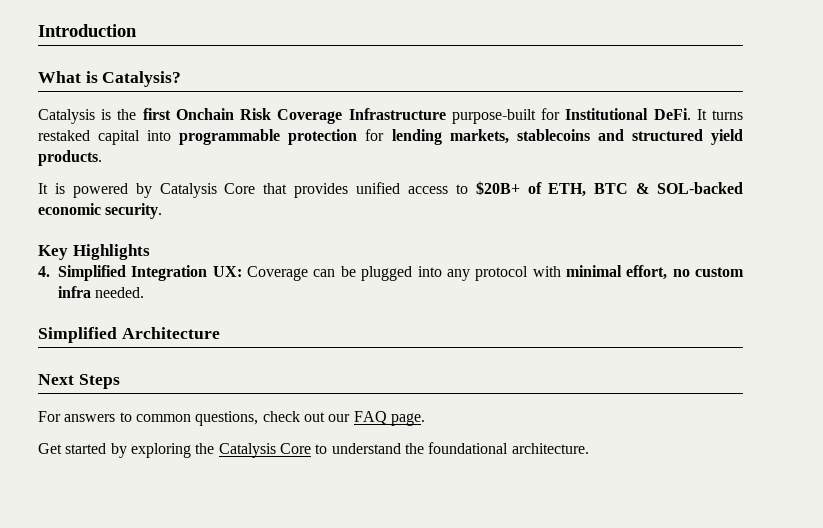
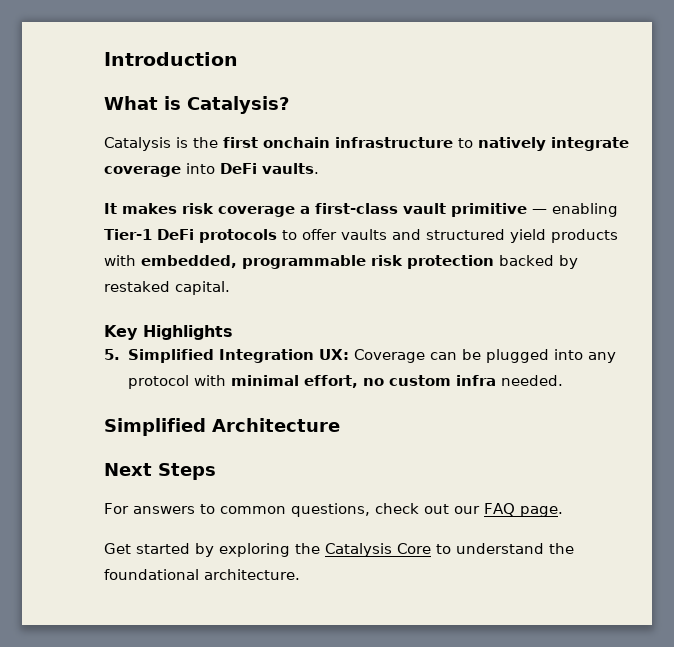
[175,108,744,124] [38,129,744,145] [38,150,102,166] [38,181,743,198] [38,203,163,219] Onchain Risk Coverage Infrastructure purpose-built for Institutional DeFi. It turns restaked capital into programmable protection for lending markets, stablecoins and structured yield products. // It is powered by Catalysis Core that provides unified access to $20B+ of ETH, BTC & SOL-backed economic security. -> [263,137,629,151] [104,163,319,177] [104,203,618,217] [104,229,618,243] [104,255,578,269] [104,281,230,295] onchain infrastructure to natively integrate coverage into DeFi vaults. // It makes risk coverage a first-class vault primitive — enabling Tier-1 DeFi protocols to offer vaults and structured yield products with embedded, programmable risk protection backed by restaked capital.
[38,266,50,277] 4. -> [104,349,120,360] 5.

